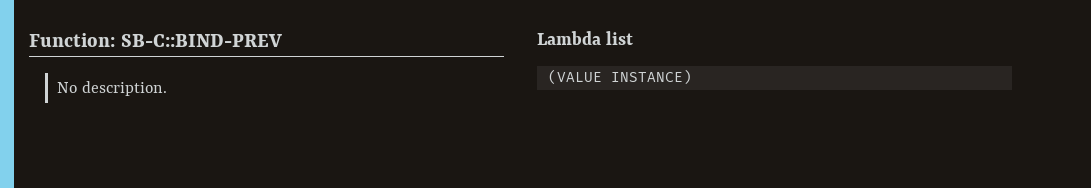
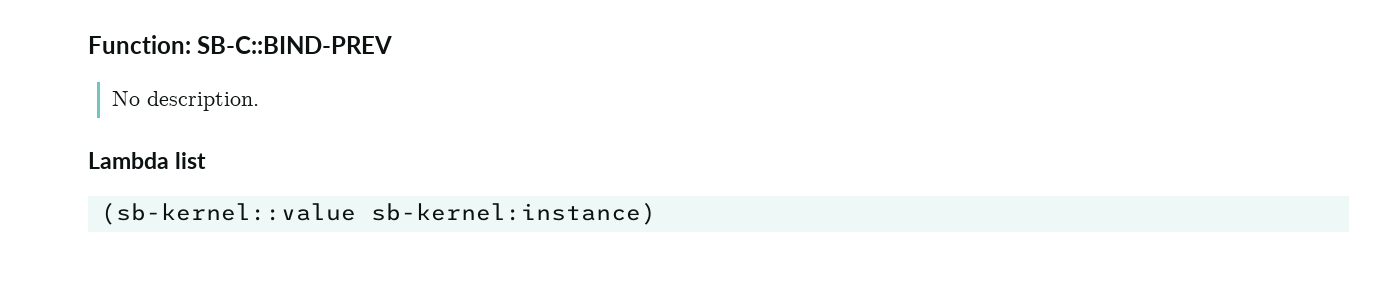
[547,69,692,85] (VALUE INSTANCE) -> [100,202,656,225] (sb-kernel::value sb-kernel:instance)

